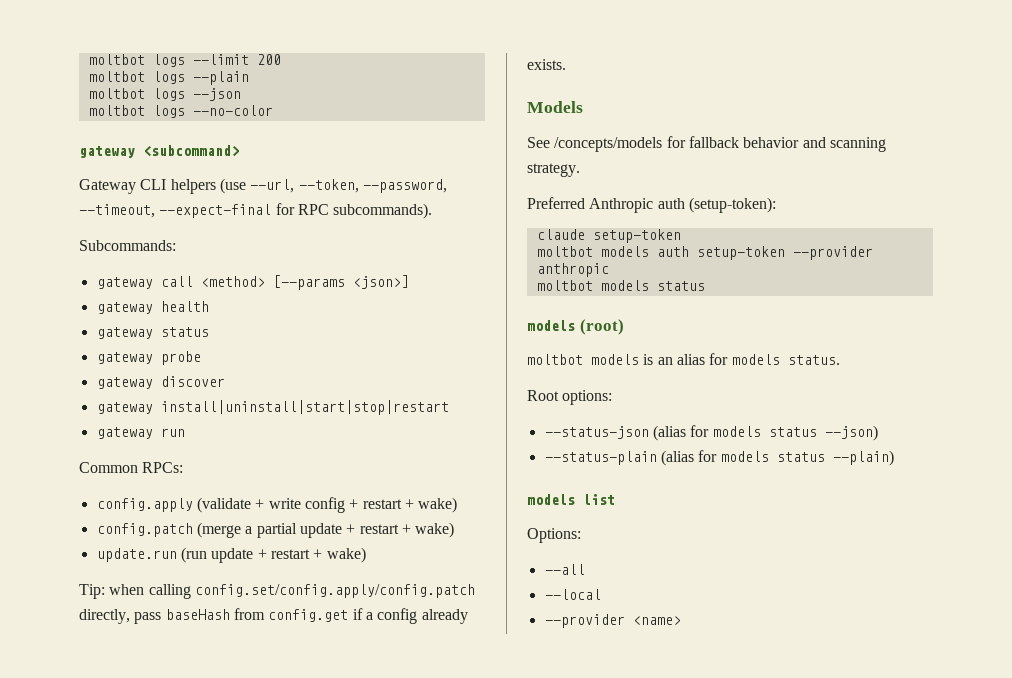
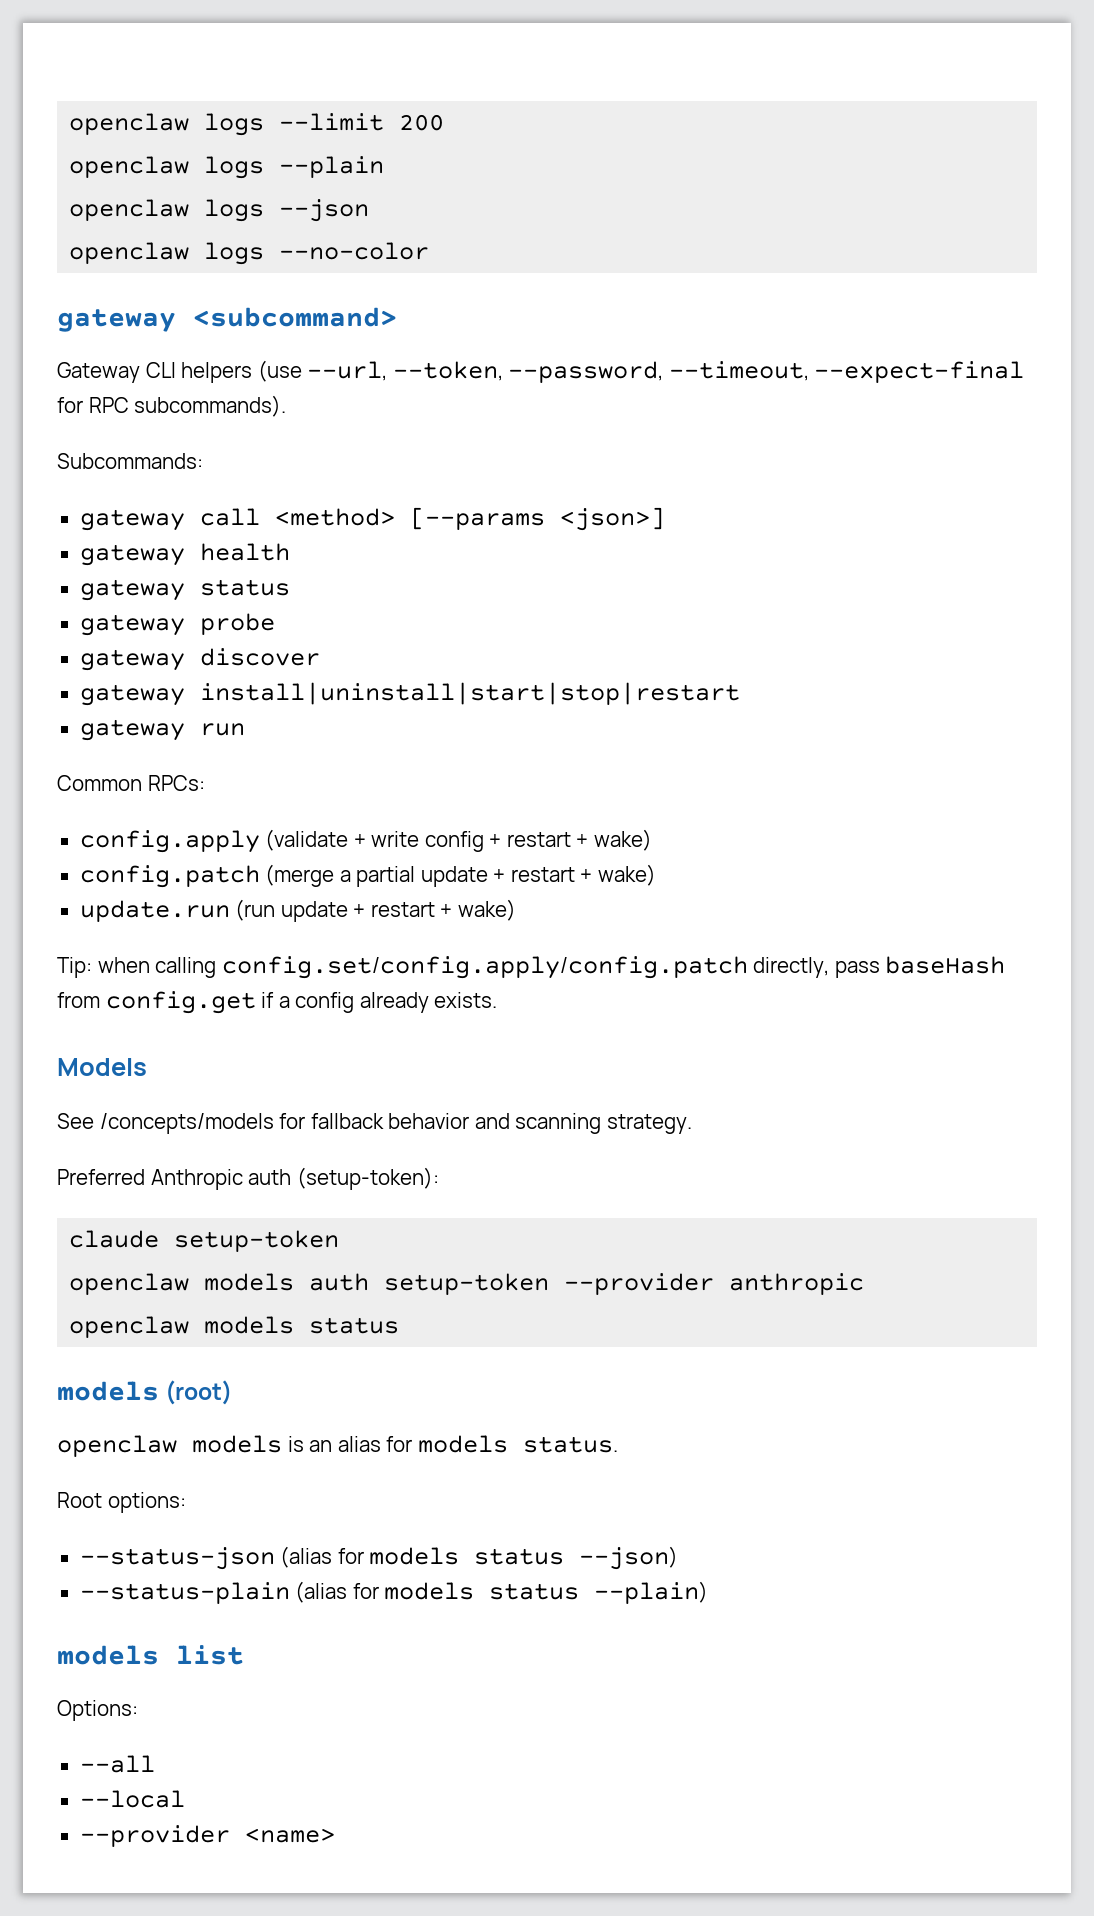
[88,54,145,65] moltbot -> [69,113,190,135] openclaw
[88,71,145,82] moltbot -> [69,156,190,178] openclaw
[88,88,145,99] moltbot -> [69,199,190,221] openclaw
[88,105,145,116] moltbot -> [69,242,190,264] openclaw
[536,246,593,257] moltbot -> [69,1273,190,1295] openclaw
[536,280,593,291] moltbot -> [69,1316,190,1338] openclaw
[527,354,583,365] moltbot -> [57,1435,177,1457] openclaw

